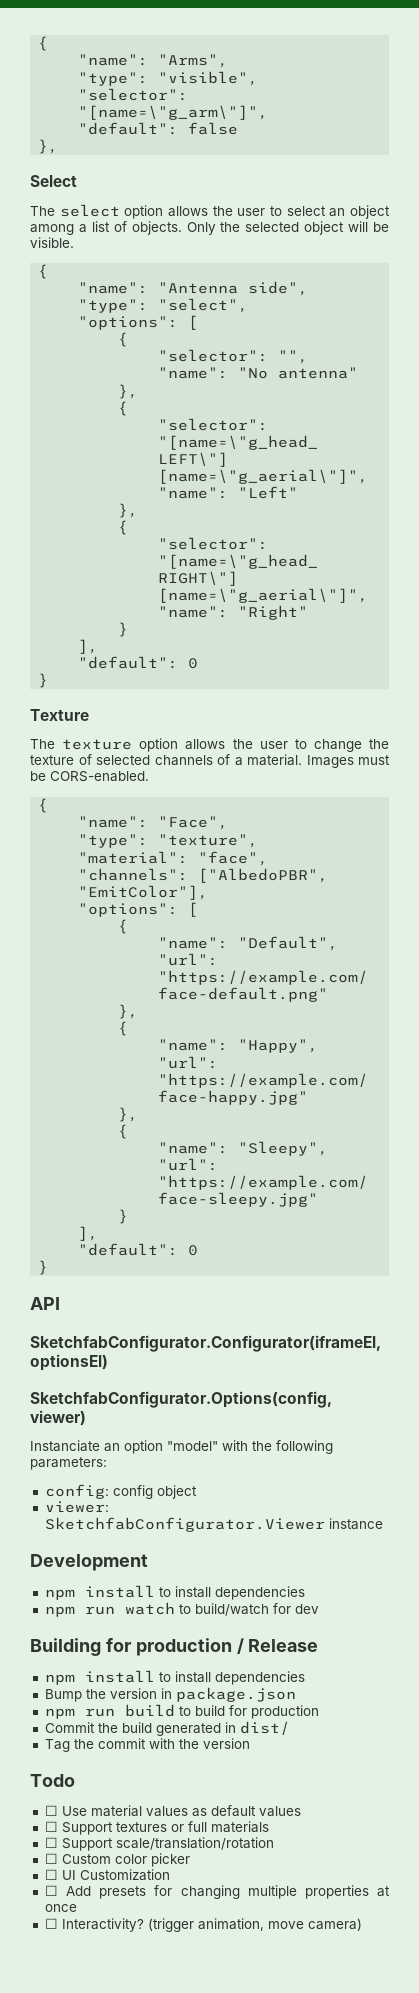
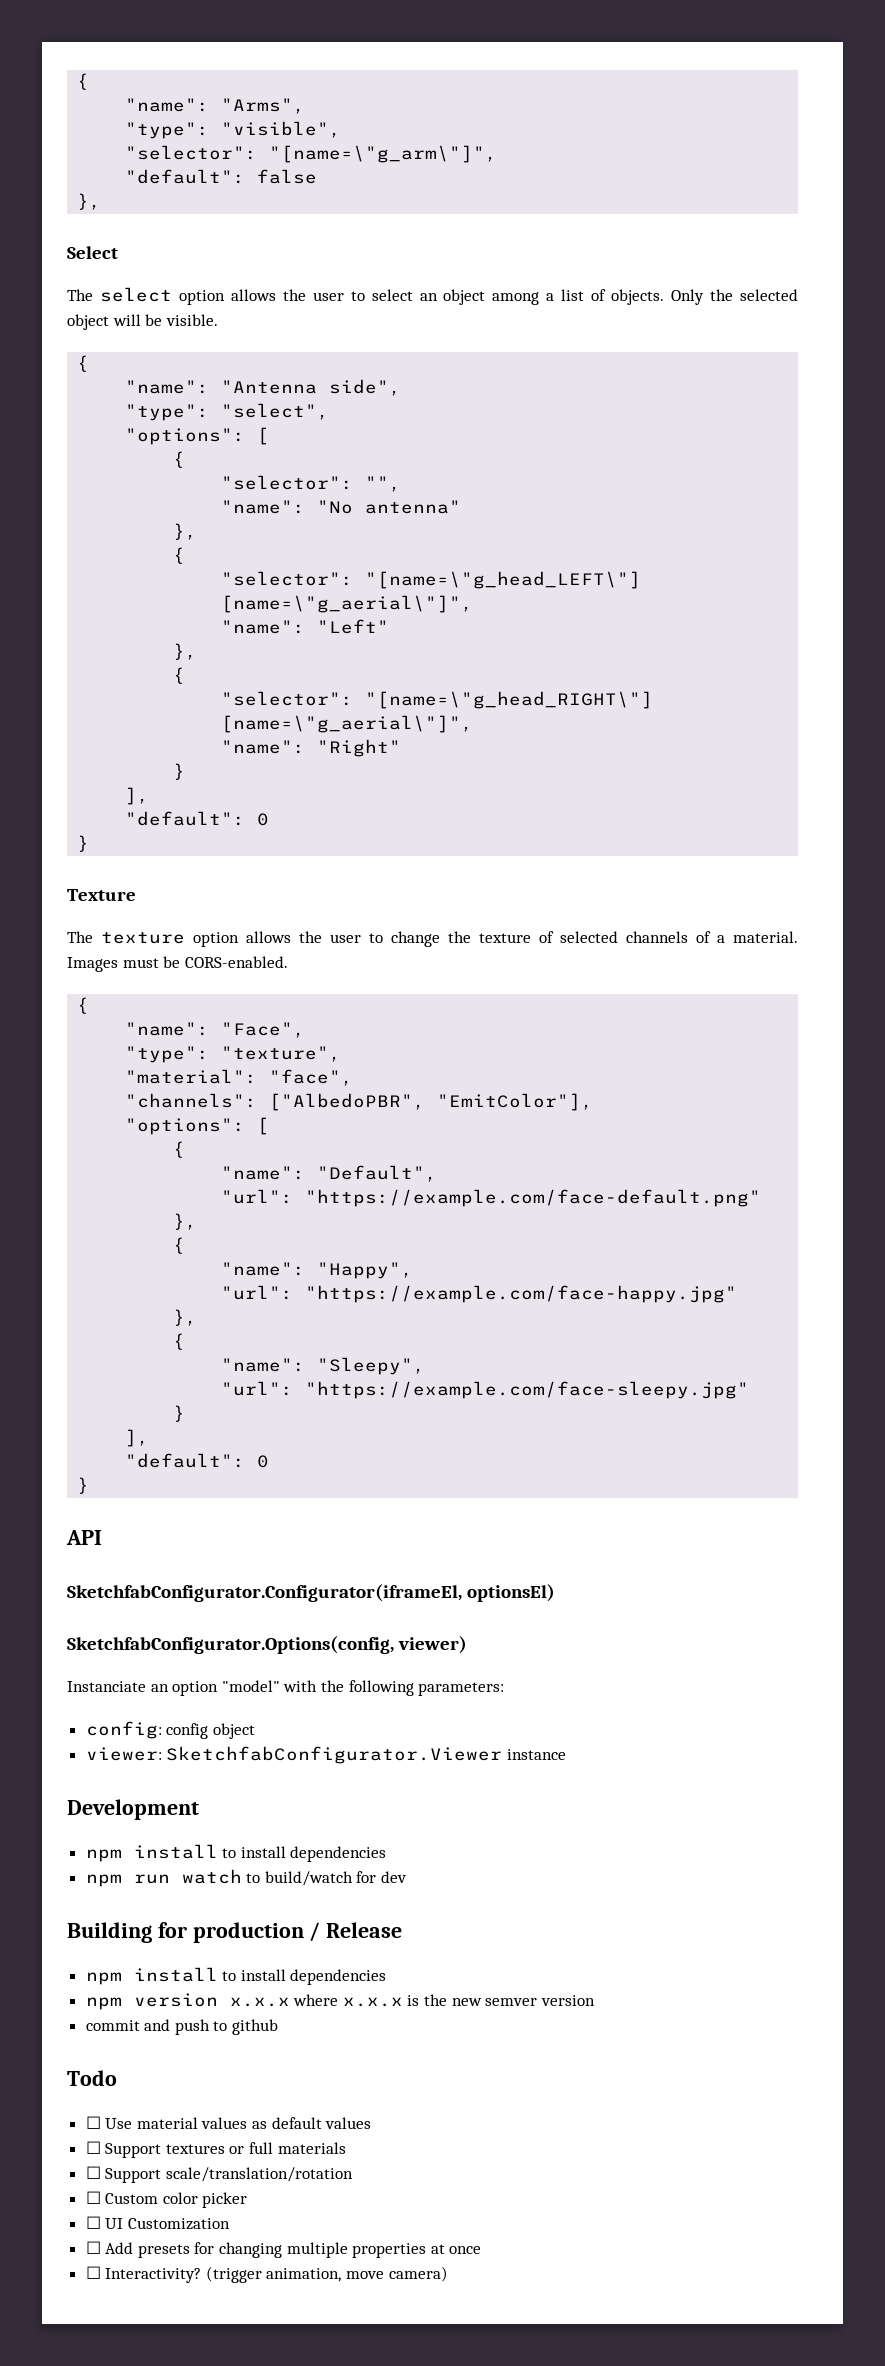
[44,1687,296,1702] [44,1704,319,1719] [44,1721,290,1736] [44,1738,250,1752] Bump the version in package.json // npm run build to build for production // Commit the build generated in dist/ // Tag the commit with the version -> [85,1993,595,2010] [85,2019,279,2035] npm version x.x.x where x.x.x is the new semver version // commit and push to github

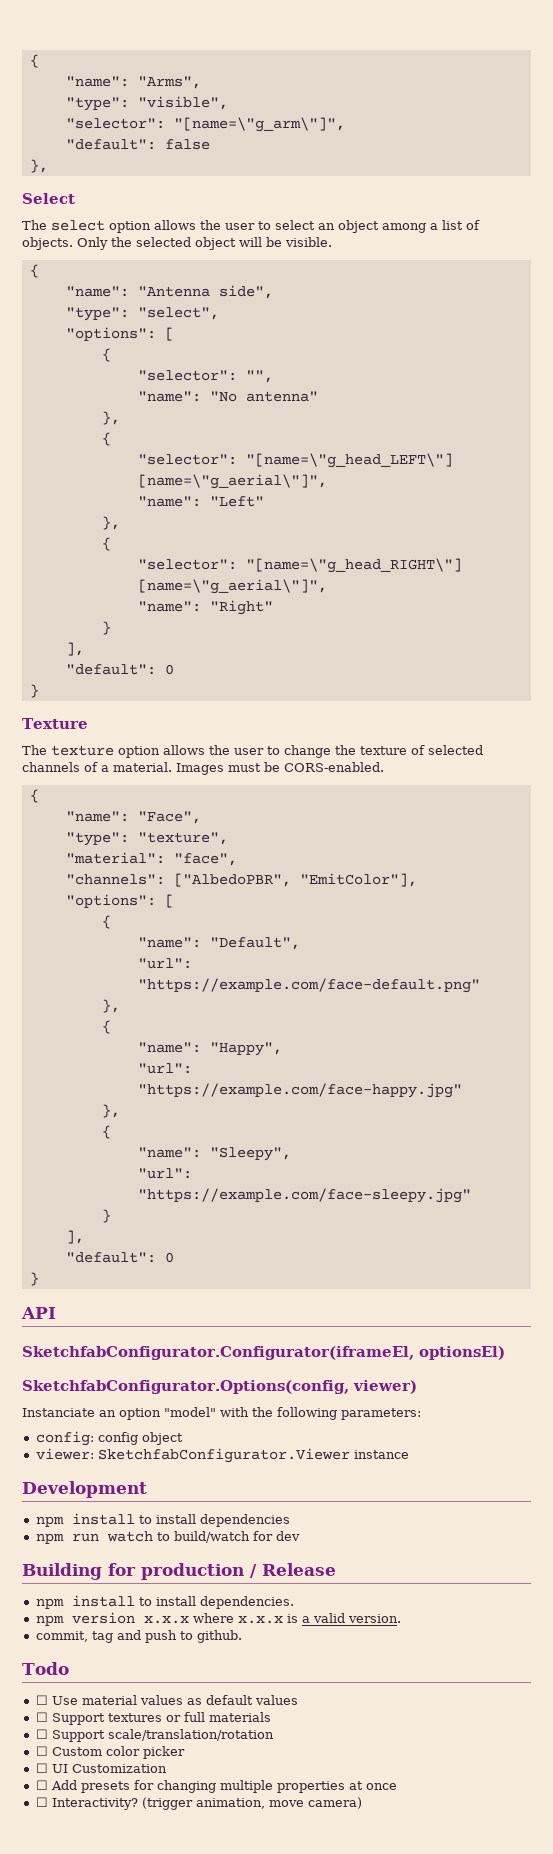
[290,1969,387,1985] dependencies -> [199,1596,294,1609] dependencies.
[424,1994,595,2006] [85,2020,140,2031] the new semver version // commit -> [301,1613,401,1623] [35,1631,113,1643] a valid version. // commit, tag
[232,2019,279,2035] github -> [196,1630,242,1643] github.

